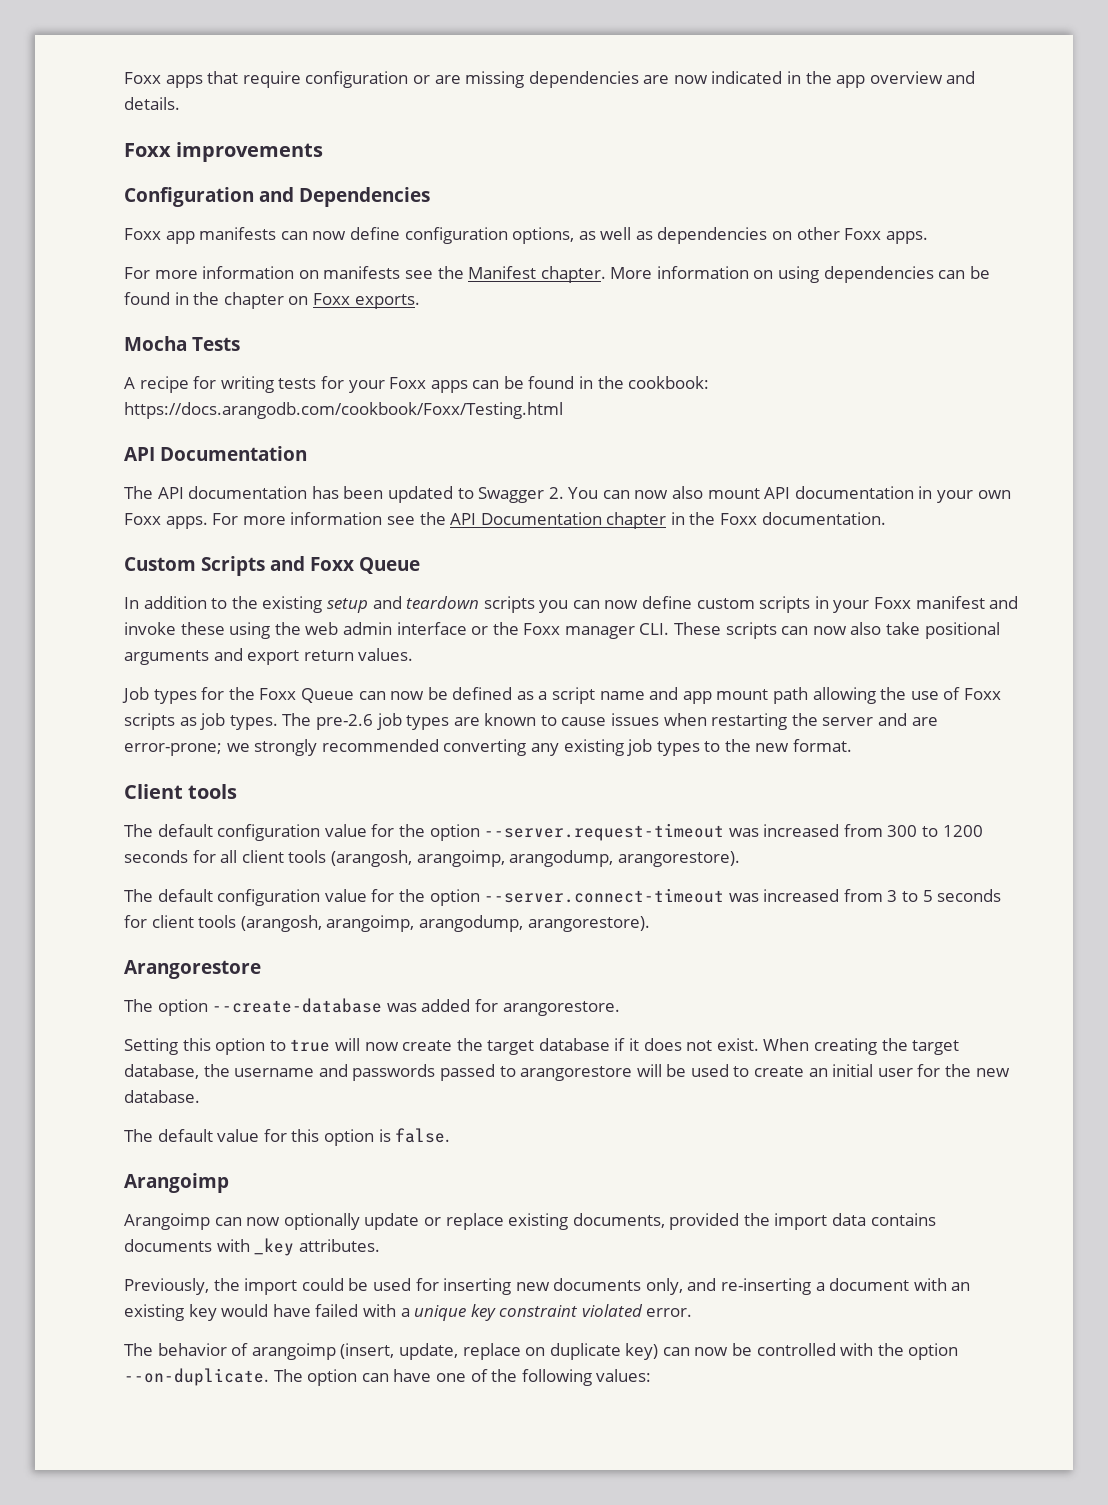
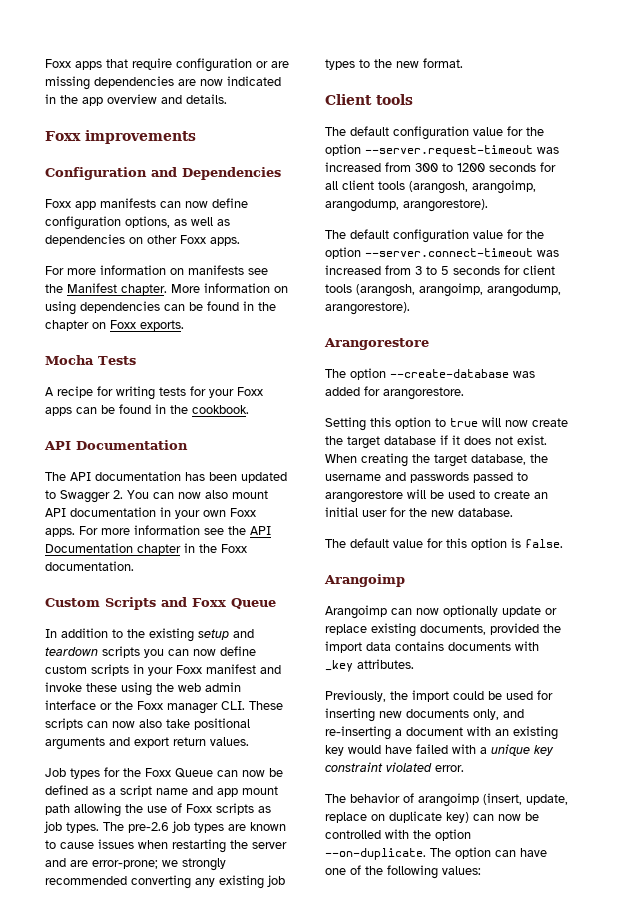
[628,376,710,389] [124,402,563,419] cookbook: https://docs.arangodb.com/cookbook/Foxx/Testing.html -> [192,405,249,414] cookbook.

